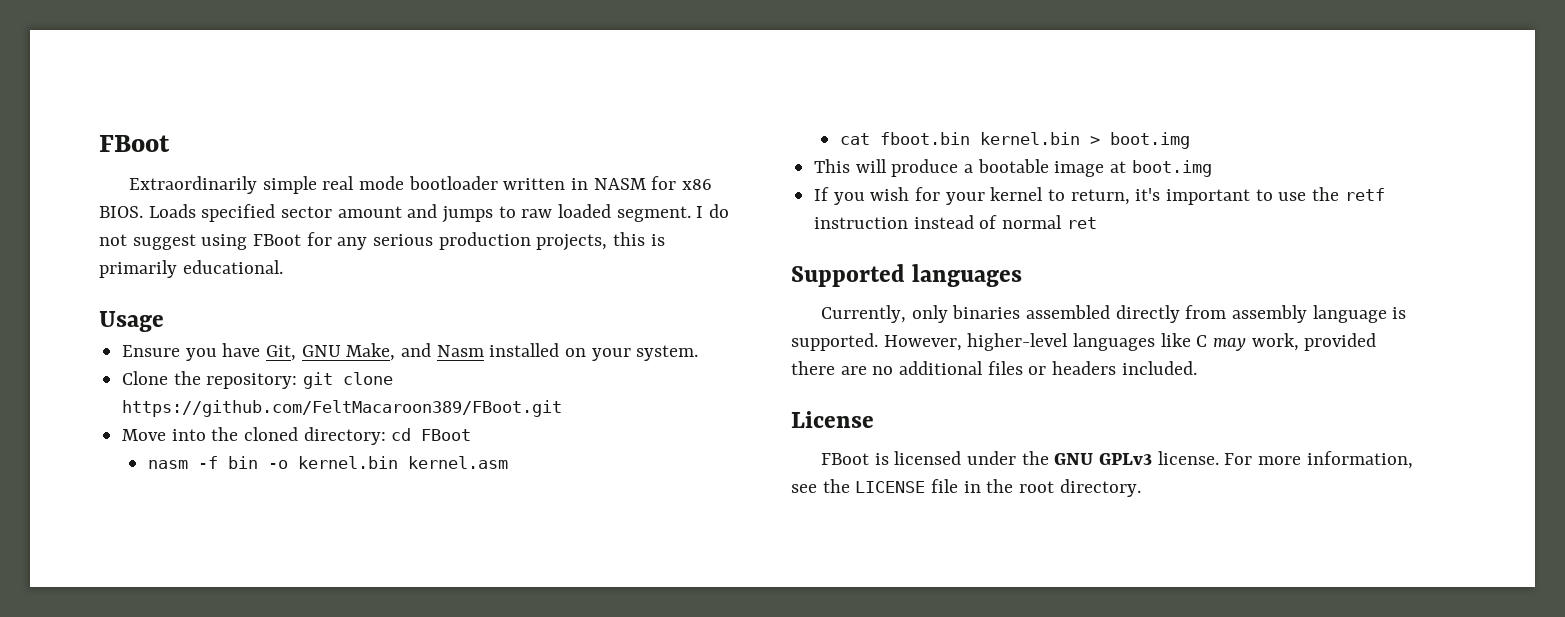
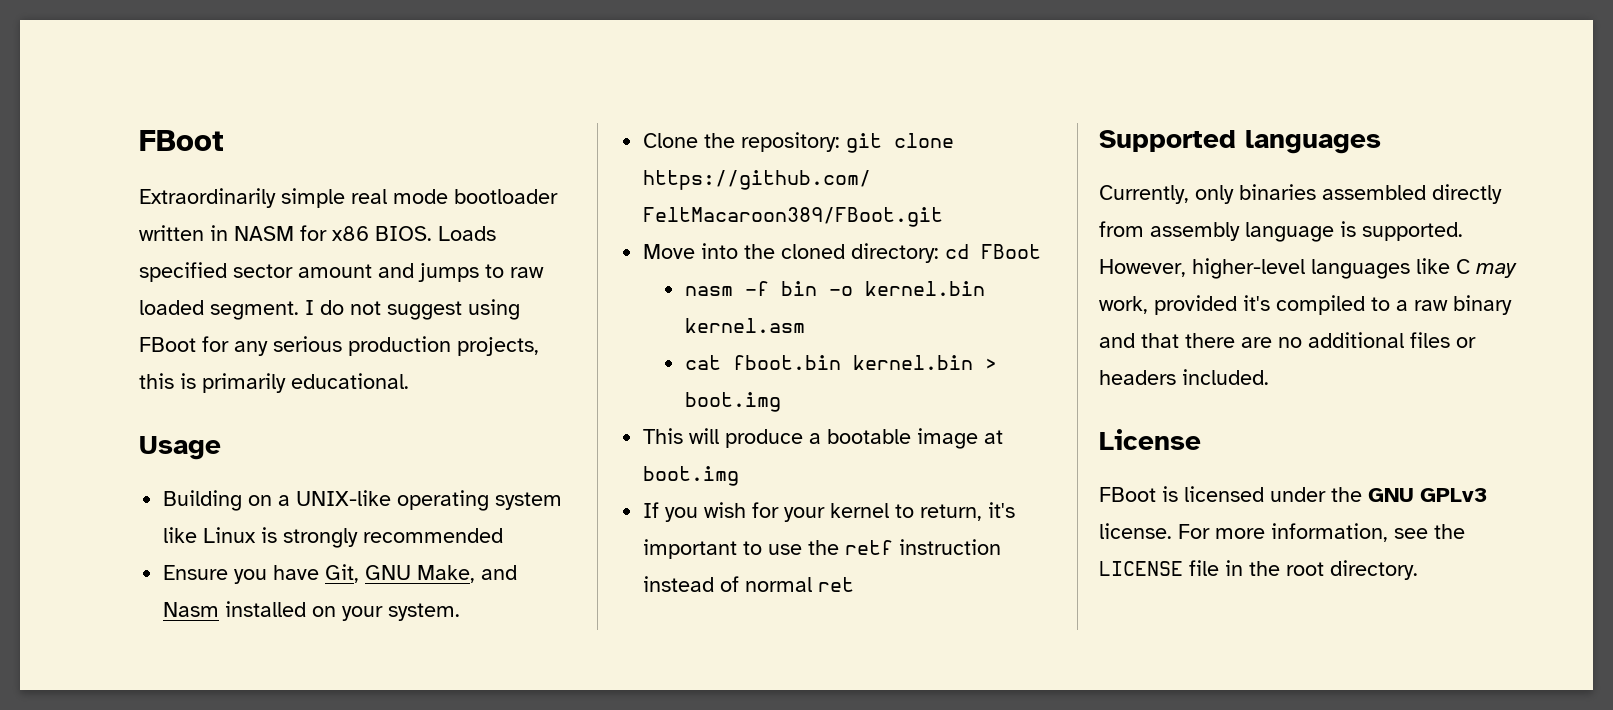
(164, 321) none -> [163,490,563,511] [163,527,504,548] // Building on a UNIX-like operating system like Linux is strongly recommended
(1377, 342) none -> [1243,295,1512,315] [1099,333,1179,348] it's compiled to a raw binary and that

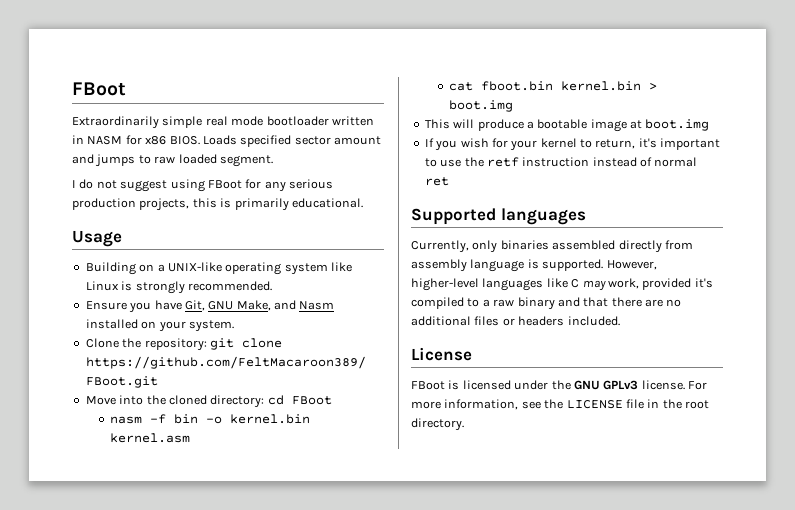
(299, 310) none -> (273, 161) //
[363,528,504,543] recommended -> [187,281,272,291] recommended.

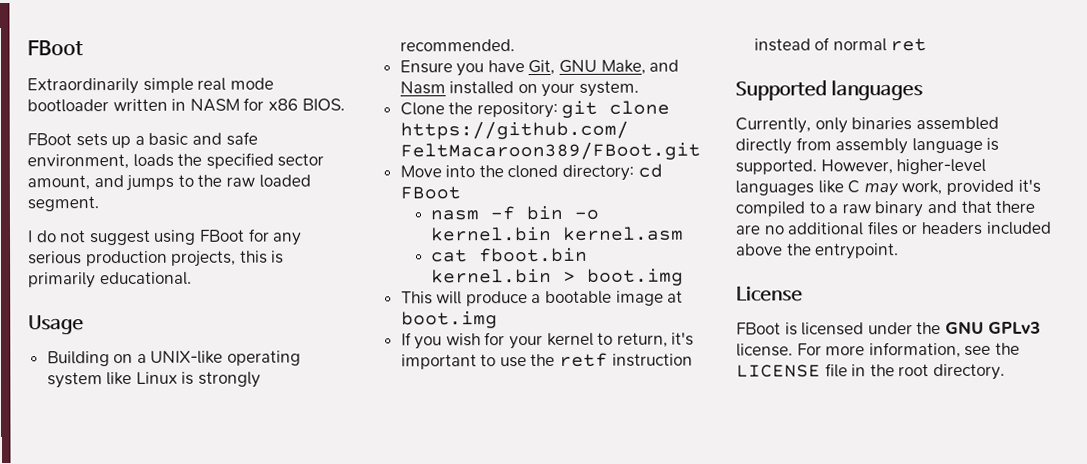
[202,135,237,145] Loads -> [27,131,258,149] [27,153,203,170] // FBoot sets up a basic and safe environment, loads the
[334,136,381,145] amount -> [27,175,90,191] amount,
(151, 159) none -> [197,174,223,187] the
[567,316,620,326] included. -> [985,221,1052,235] [736,243,900,260] included above the entrypoint.

